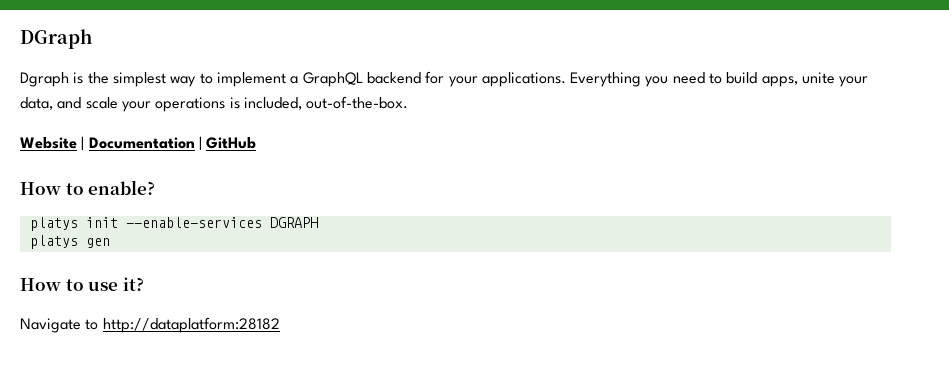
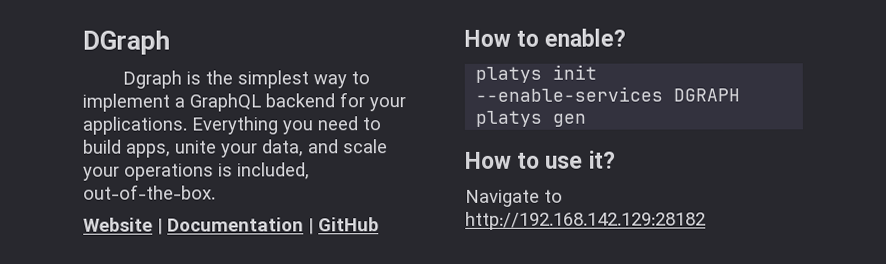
[102,317,280,333] http://dataplatform:28182 -> [465,211,706,230] http://192.168.142.129:28182

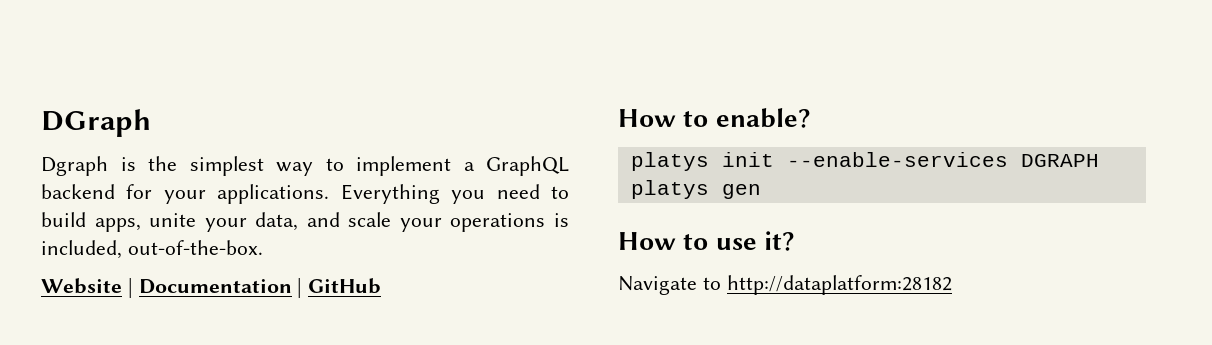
[465,211,706,230] http://192.168.142.129:28182 -> [726,275,952,295] http://dataplatform:28182

